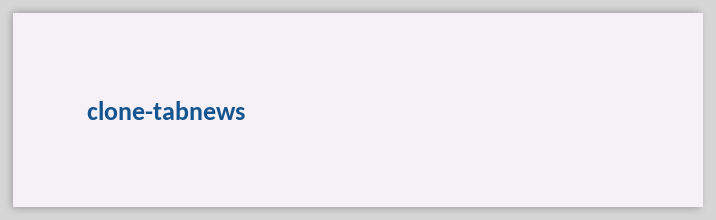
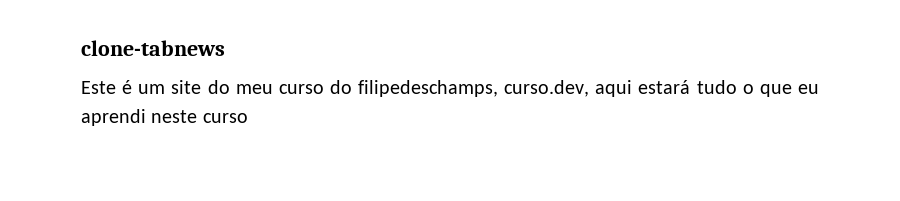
(245, 110) none -> [81,80,819,97] [81,109,248,126] // Este é um site do meu curso do filipedeschamps, curso.dev, aqui estará tudo o que eu aprendi neste curso

